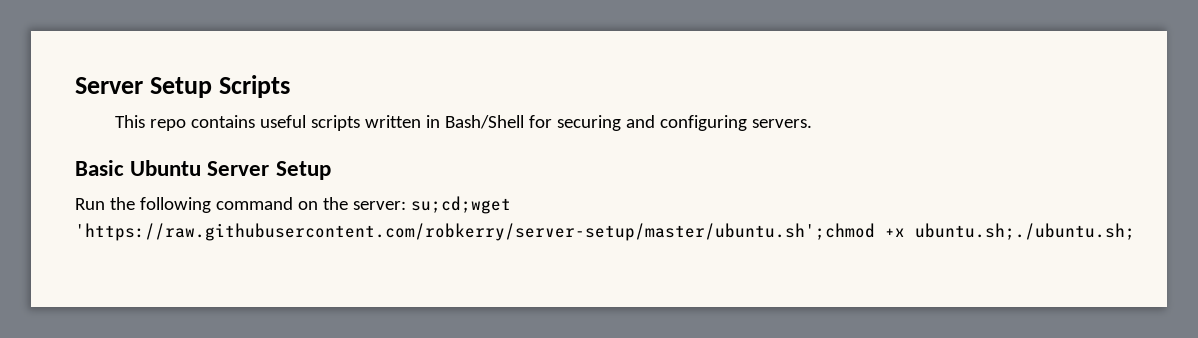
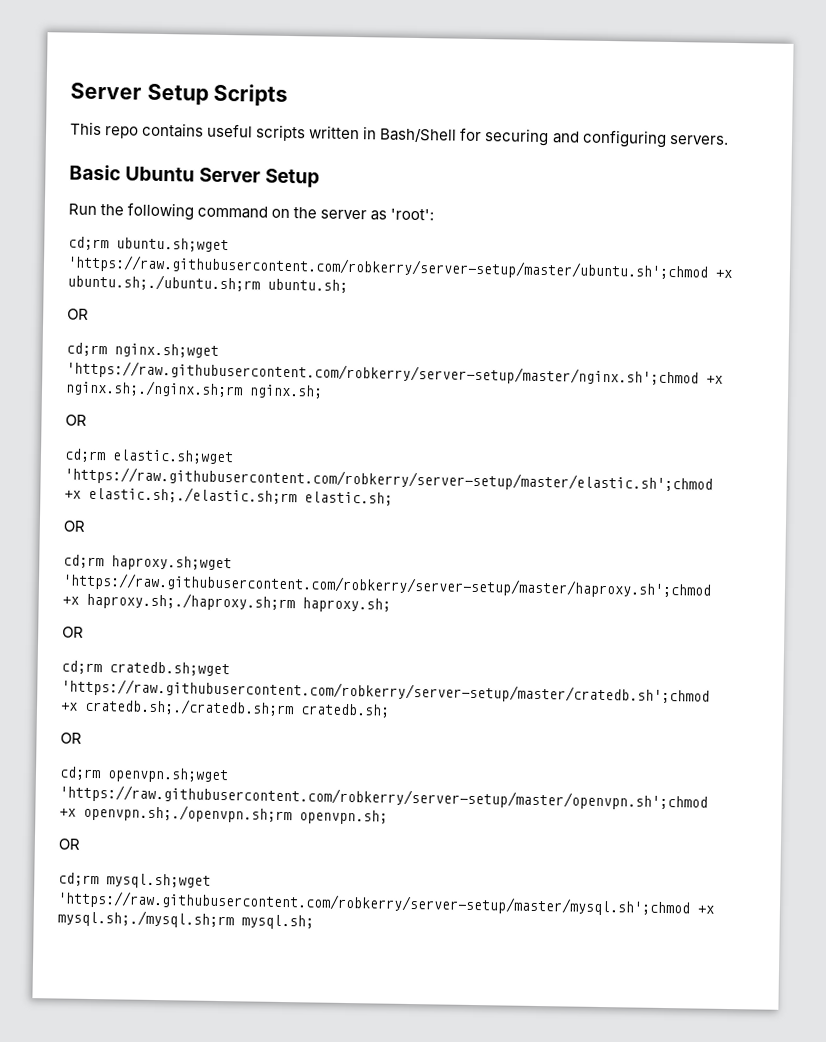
[352,196,511,214] [75,223,1135,241] server: su;cd;wget 'https://raw.githubusercontent.com/robkerry/server-setup/master/ubuntu.sh';chmod +x ubuntu.sh;./ubuntu.sh; -> [320,208,435,221] [68,236,229,253] [67,254,732,281] [67,273,348,293] [67,308,89,320] [66,342,219,358] [66,360,723,387] [65,379,323,399] [65,414,87,426] [64,448,234,465] [64,466,713,493] [64,485,393,506] [63,520,85,532] [63,554,232,572] [62,572,712,599] [62,591,391,613] [62,626,84,638] [61,660,230,677] [61,678,710,705] [60,697,390,718] [60,732,82,744] [59,766,229,784] [59,784,708,811] [59,803,388,825] [58,838,80,850] [58,872,211,889] [57,890,714,917] [57,909,314,930] server as 'root': // cd;rm ubuntu.sh;wget 'https://raw.githubusercontent.com/robkerry/server-setup/master/ubuntu.sh';chmod +x ubuntu.sh;./ubuntu.sh;rm ubuntu.sh; // OR // cd;rm nginx.sh;wget 'https://raw.githubusercontent.com/robkerry/server-setup/master/nginx.sh';chmod +x nginx.sh;./nginx.sh;rm nginx.sh; // OR // cd;rm elastic.sh;wget 'https://raw.githubusercontent.com/robkerry/server-setup/master/elastic.sh';chmod +x elastic.sh;./elastic.sh;rm elastic.sh; // OR // cd;rm haproxy.sh;wget 'https://raw.githubusercontent.com/robkerry/server-setup/master/haproxy.sh';chmod +x haproxy.sh;./haproxy.sh;rm haproxy.sh; // OR // cd;rm cratedb.sh;wget 'https://raw.githubusercontent.com/robkerry/server-setup/master/cratedb.sh';chmod +x cratedb.sh;./cratedb.sh;rm cratedb.sh; // OR // cd;rm openvpn.sh;wget 'https://raw.githubusercontent.com/robkerry/server-setup/master/openvpn.sh';chmod +x openvpn.sh;./openvpn.sh;rm openvpn.sh; // OR // cd;rm mysql.sh;wget 'https://raw.githubusercontent.com/robkerry/server-setup/master/mysql.sh';chmod +x mysql.sh;./mysql.sh;rm mysql.sh;

